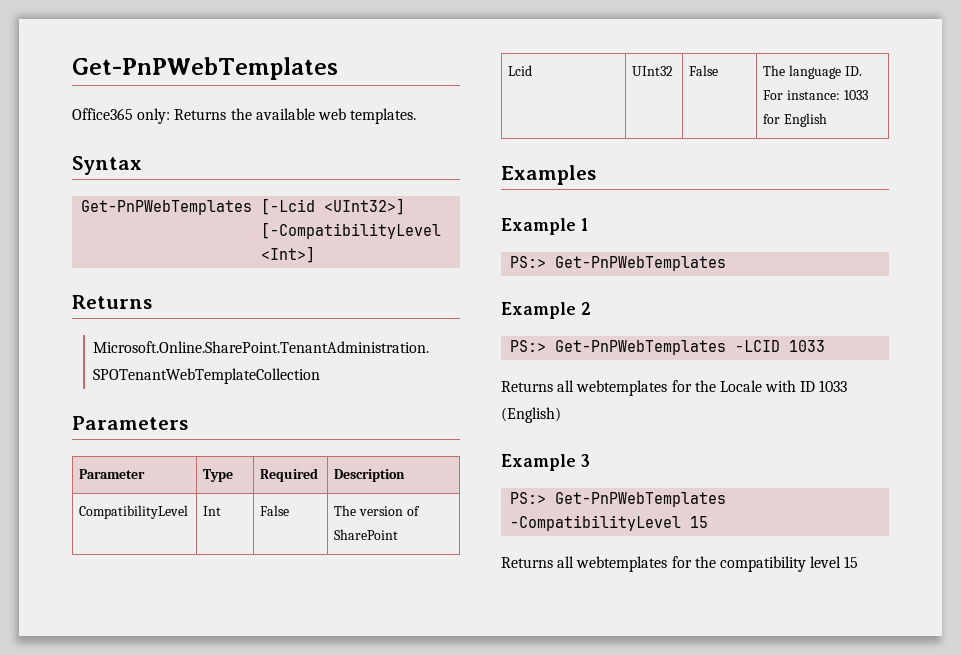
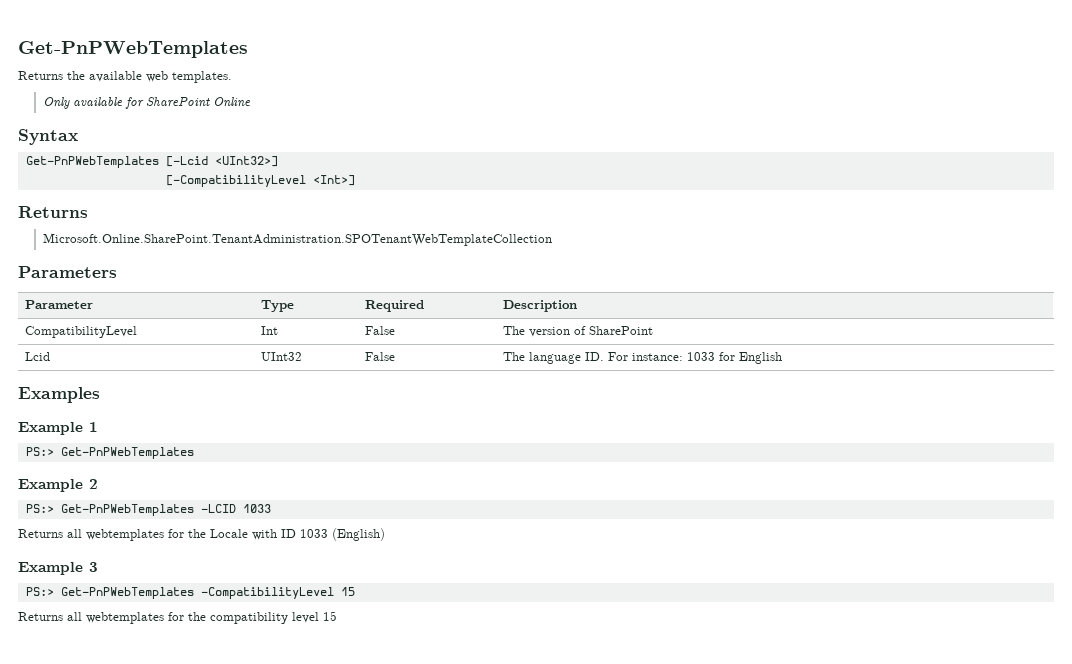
[72,57,338,80] [72,108,171,124] Get-PnPWebTemplates // Office365 only: -> [18,41,248,58] Get-PnPWebTemplates //
(417, 116) none -> [42,97,251,109] // Only available for SharePoint Online

